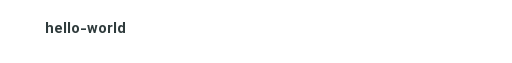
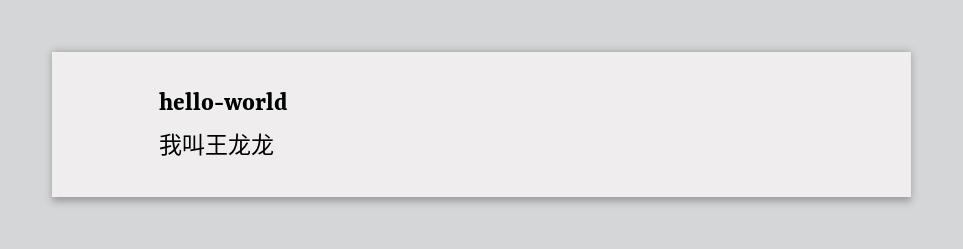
(126, 27) none -> [159,133,274,156] // 我叫王龙龙

